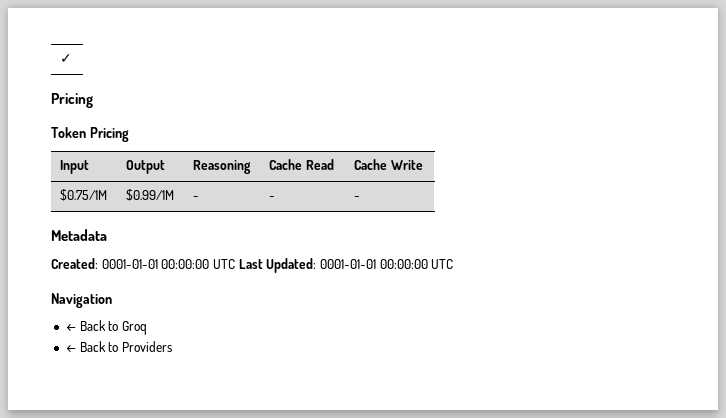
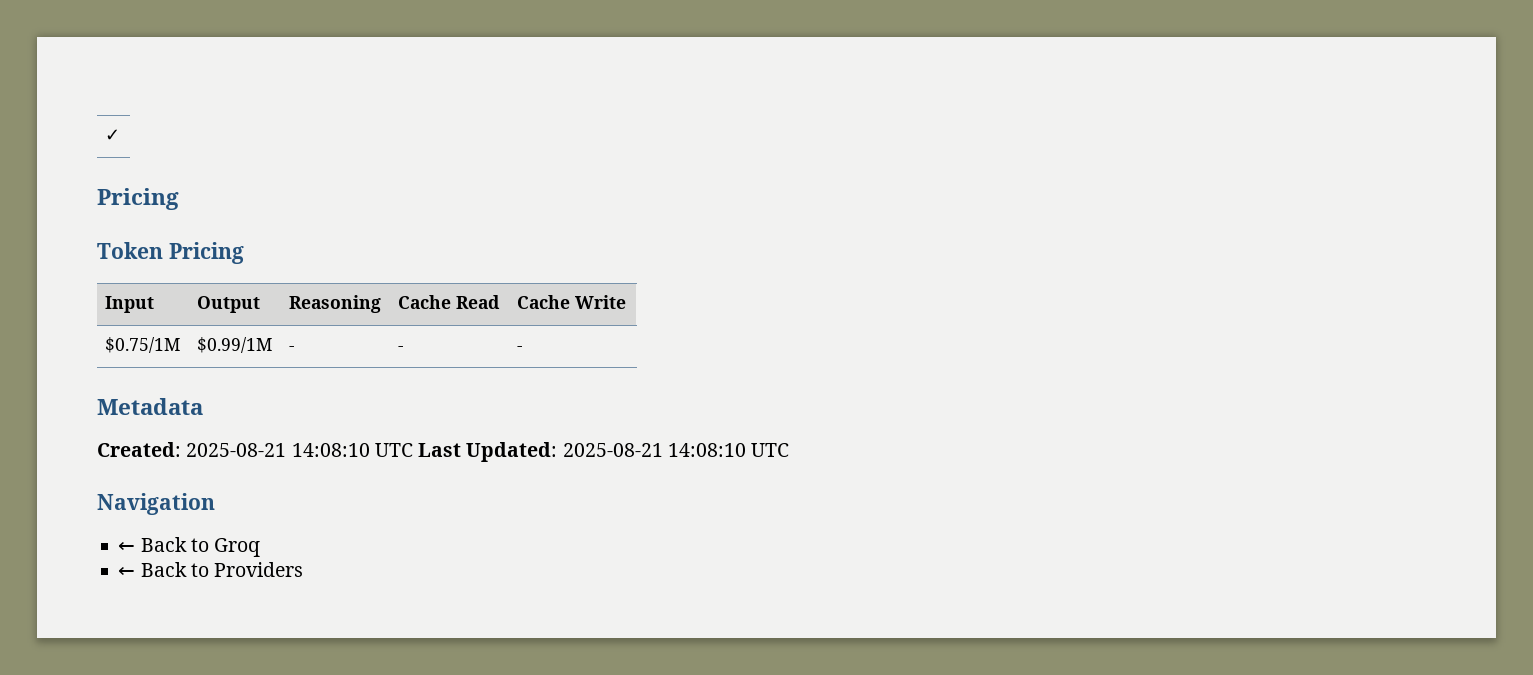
[101,259,210,269] 0001-01-01 00:00:00 -> [186,443,370,457] 2025-08-21 14:08:10
[319,259,428,269] 0001-01-01 00:00:00 -> [562,443,746,457] 2025-08-21 14:08:10

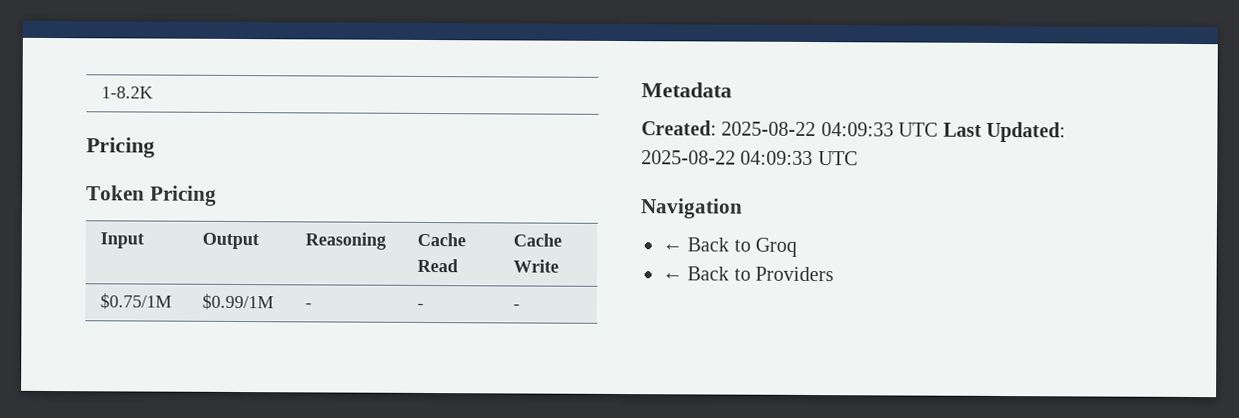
[105,129,121,141] ✓ -> [101,86,154,99] 1-8.2K
[186,443,370,457] 2025-08-21 14:08:10 -> [721,121,894,137] 2025-08-22 04:09:33
[562,443,746,457] 2025-08-21 14:08:10 -> [641,150,814,166] 2025-08-22 04:09:33

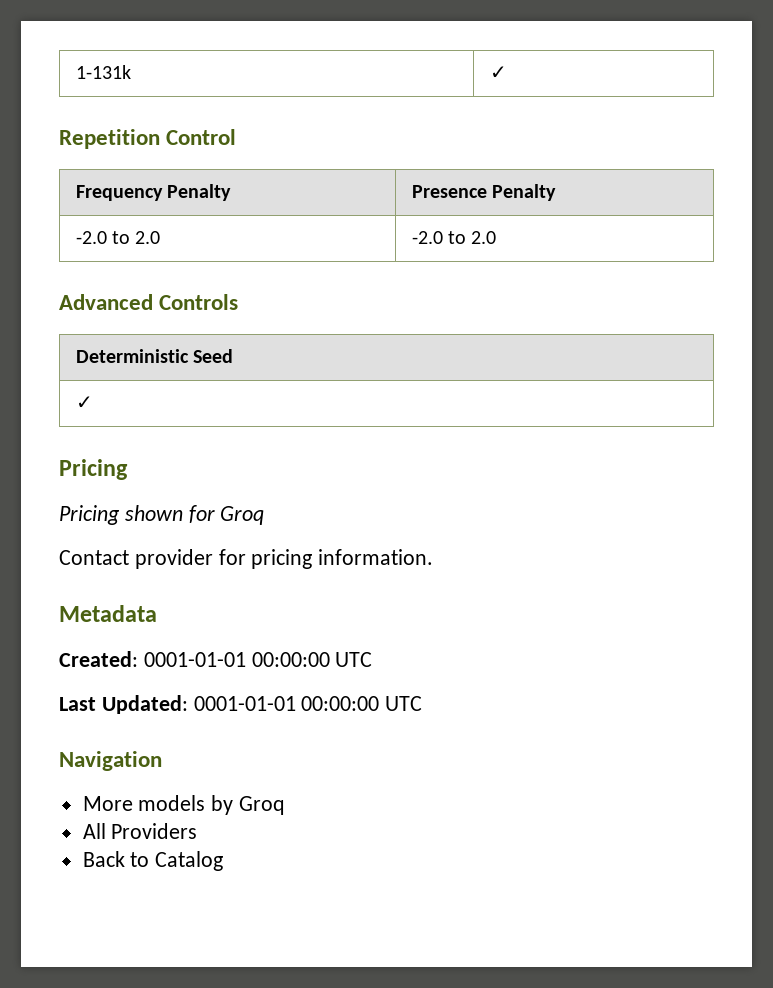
[101,86,154,99] [86,137,155,158] [86,185,217,206] [100,232,145,249] [202,232,260,250] [305,232,387,250] [417,232,467,247] [417,258,459,273] [513,233,563,247] [513,259,560,273] [100,293,173,310] [202,293,275,311] [305,303,313,309] [417,303,425,309] [513,304,521,310] 1-8.2K // Pricing // Token Pricing // Input | Output | Reasoning | Cache Read | Cache Write // $0.75/1M | $0.99/1M | - | - | - -> [75,65,131,79] [489,66,507,79] [59,129,237,149] [75,184,232,201] [411,184,557,201] [75,231,161,244] [411,231,497,244] [59,294,239,310] [75,349,234,363] [75,396,93,409] [59,459,128,480] [59,505,265,525] [59,549,434,569] 1-131k | ✓ // Repetition Control // Frequency Penalty | Presence Penalty // -2.0 to 2.0 | -2.0 to 2.0 // Advanced Controls // Deterministic Seed // ✓ // Pricing // Pricing shown for Groq // Contact provider for pricing information.
[721,121,939,137] 2025-08-22 04:09:33 UTC -> [143,652,373,667] 0001-01-01 00:00:00 UTC //
[641,150,814,166] 2025-08-22 04:09:33 -> [193,696,380,711] 0001-01-01 00:00:00
[662,237,798,257] [662,266,835,282] ← Back to Groq // ← Back to Providers -> [82,795,286,815] [82,823,198,839] [82,851,224,871] More models by Groq // All Providers // Back to Catalog

